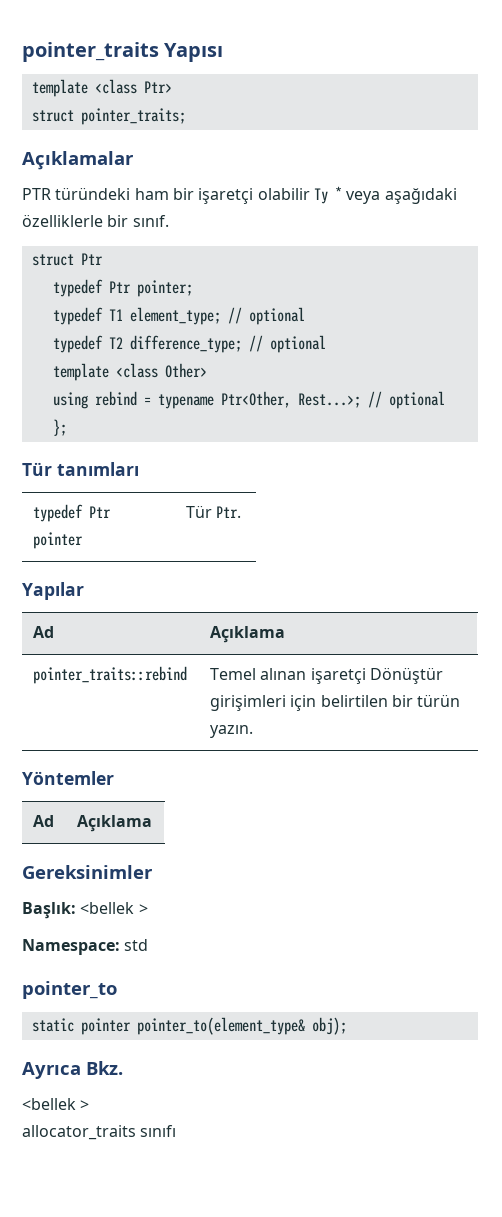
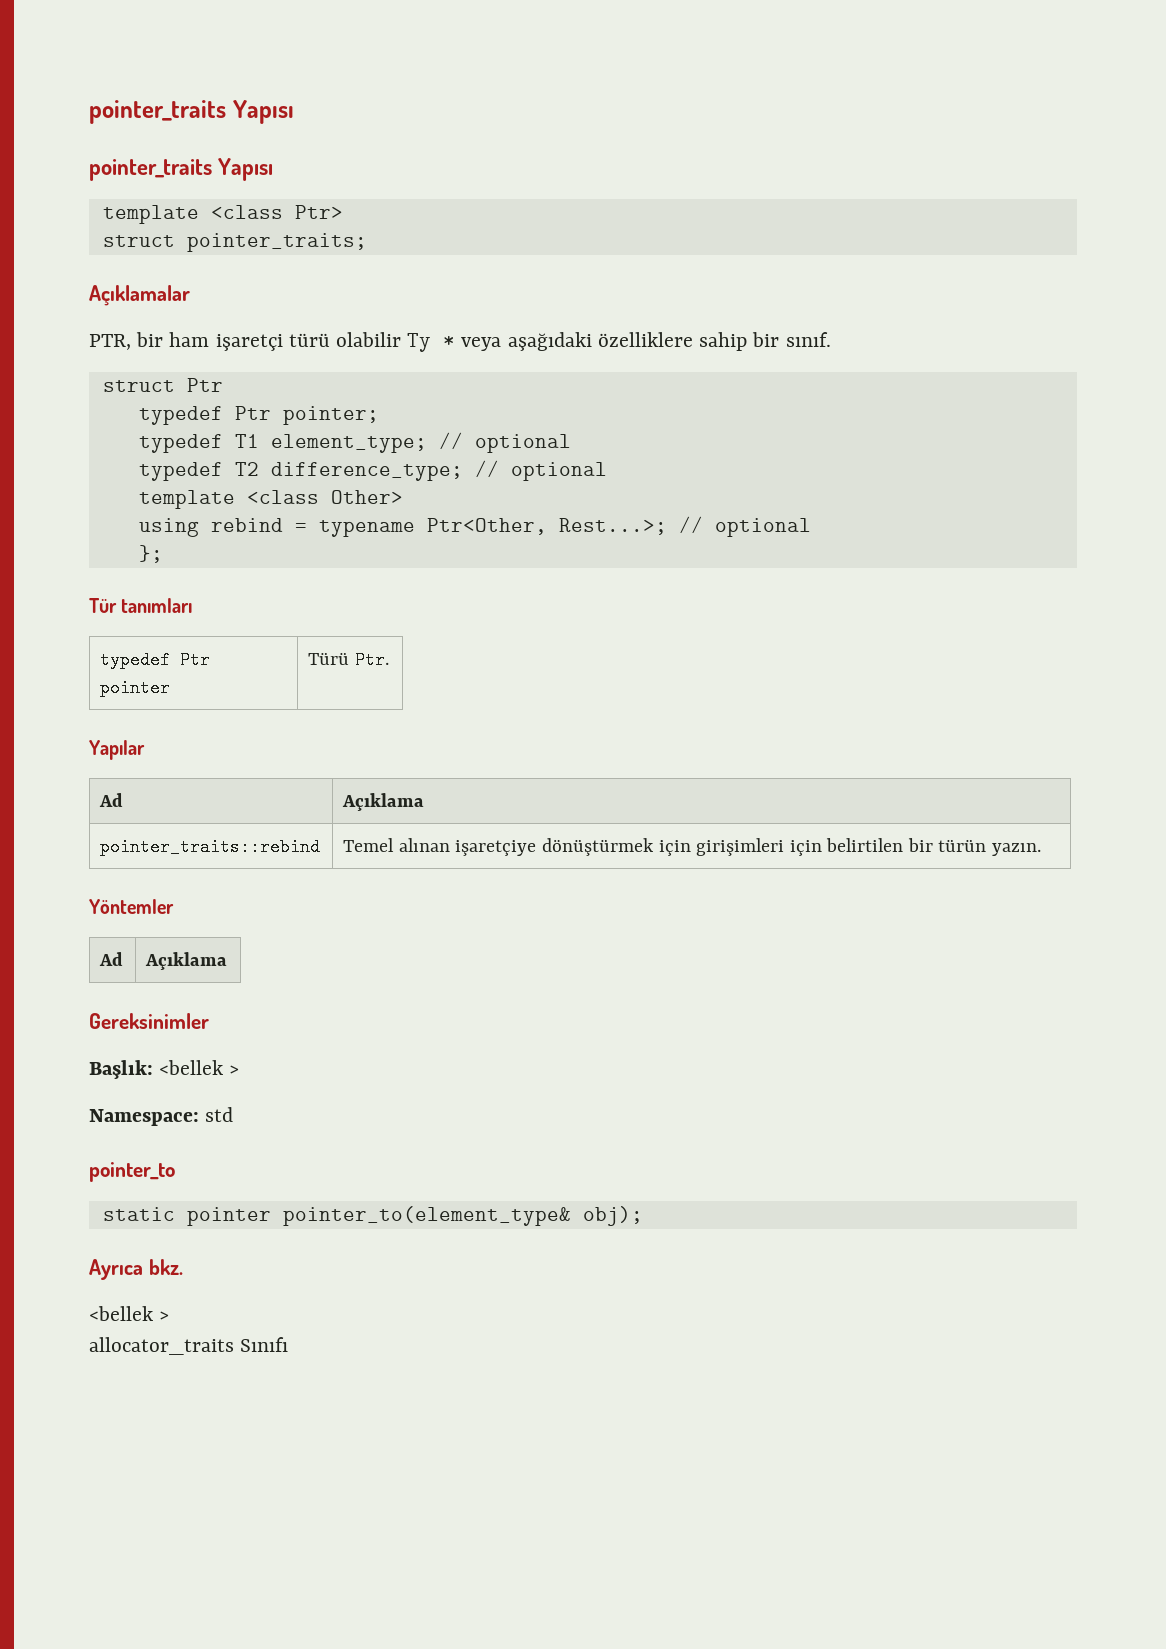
[22,42,224,62] pointer_traits Yapısı -> [89,100,294,124] [89,158,274,181] pointer_traits Yapısı // pointer_traits Yapısı
[22,187,254,204] PTR türündeki ham bir işaretçi -> [89,332,330,351] PTR, bir ham işaretçi türü
[22,214,103,227] özelliklerle -> [597,332,748,351] özelliklere sahip
[186,505,213,518] Tür -> [308,652,350,665] Türü
[310,667,444,684] işaretçi Dönüştür -> [455,838,691,856] işaretçiye dönüştürmek için
[86,1061,123,1075] Bkz. -> [148,1259,183,1275] bkz.
[140,1125,177,1137] sınıfı -> [240,1337,289,1352] Sınıfı

